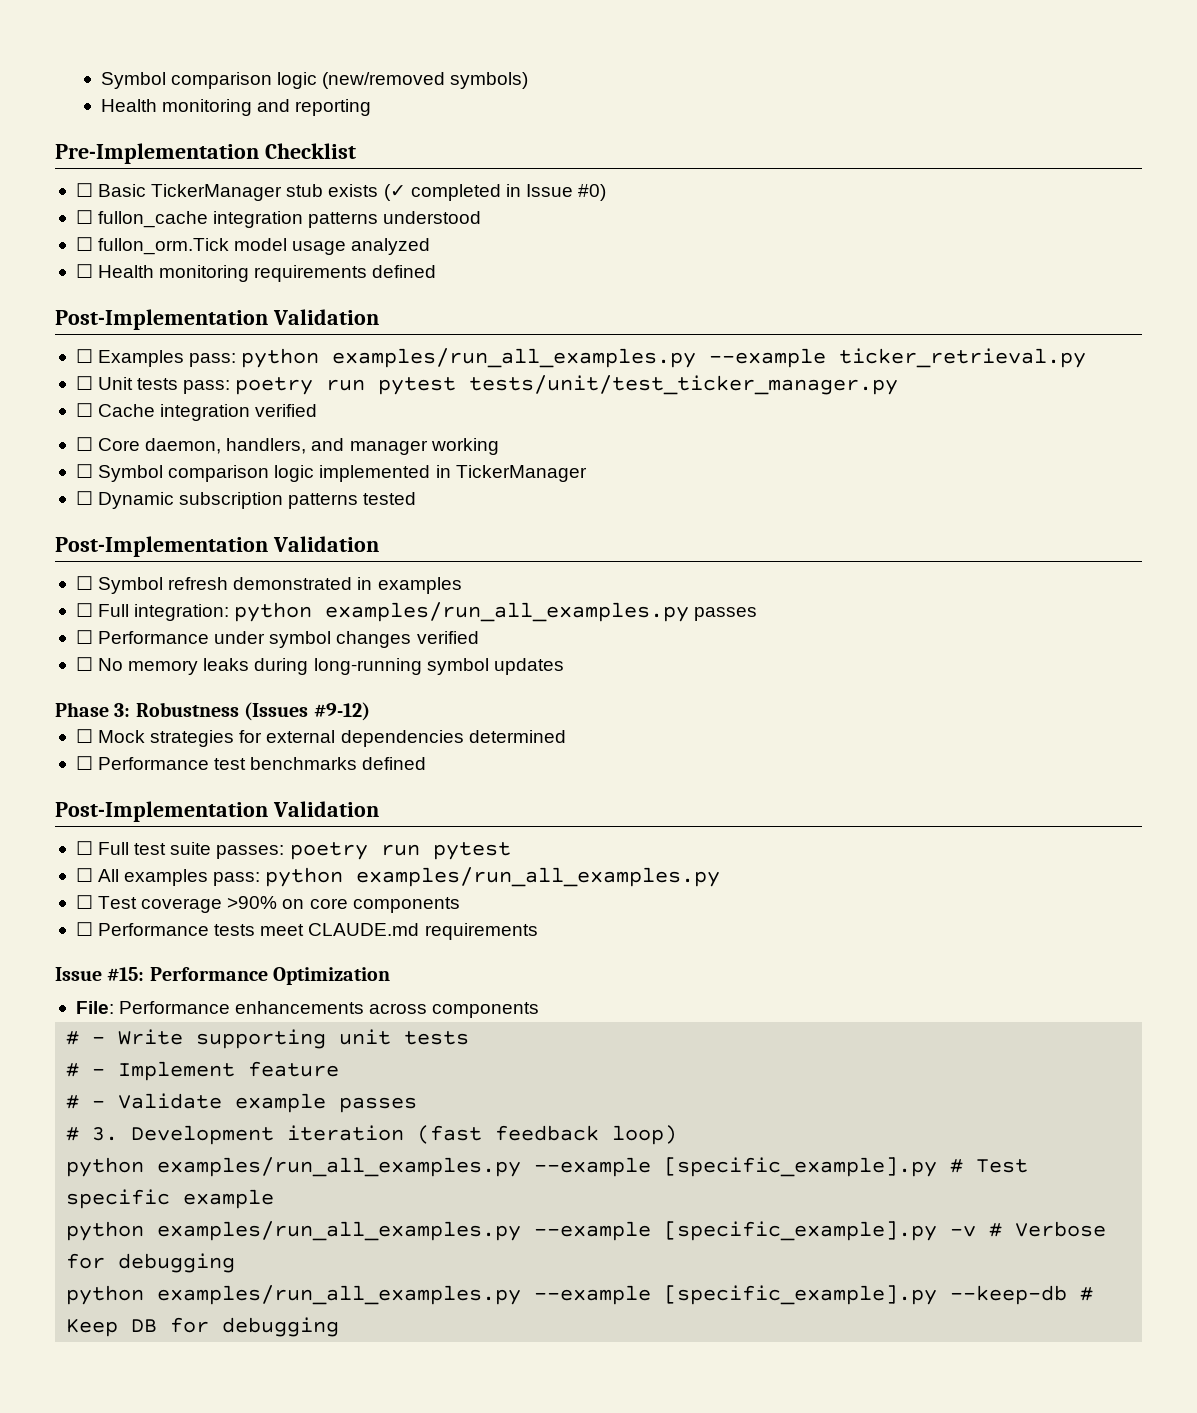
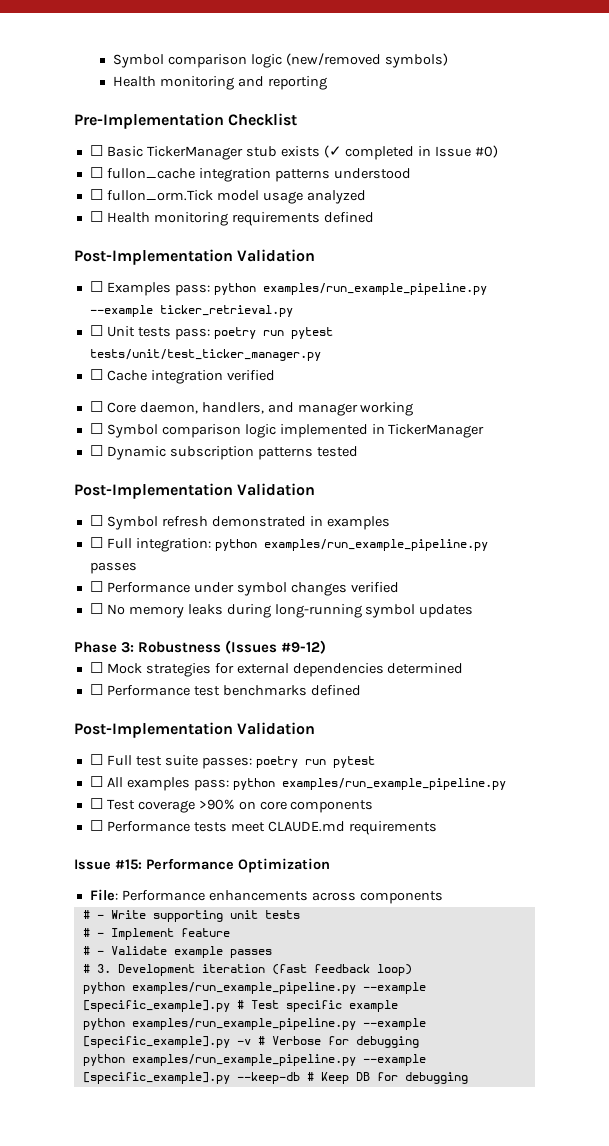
[332,348,697,368] examples/run_all_examples.py -> [262,283,487,295] examples/run_example_pipeline.py
[325,602,690,622] examples/run_all_examples.py -> [263,539,488,551] examples/run_example_pipeline.py
[356,867,721,887] examples/run_all_examples.py -> [281,778,506,790] examples/run_example_pipeline.py
[157,1157,522,1177] examples/run_all_examples.py -> [131,982,356,994] examples/run_example_pipeline.py
[157,1221,522,1241] examples/run_all_examples.py -> [131,1018,356,1030] examples/run_example_pipeline.py
[157,1285,522,1305] examples/run_all_examples.py -> [131,1054,356,1066] examples/run_example_pipeline.py

